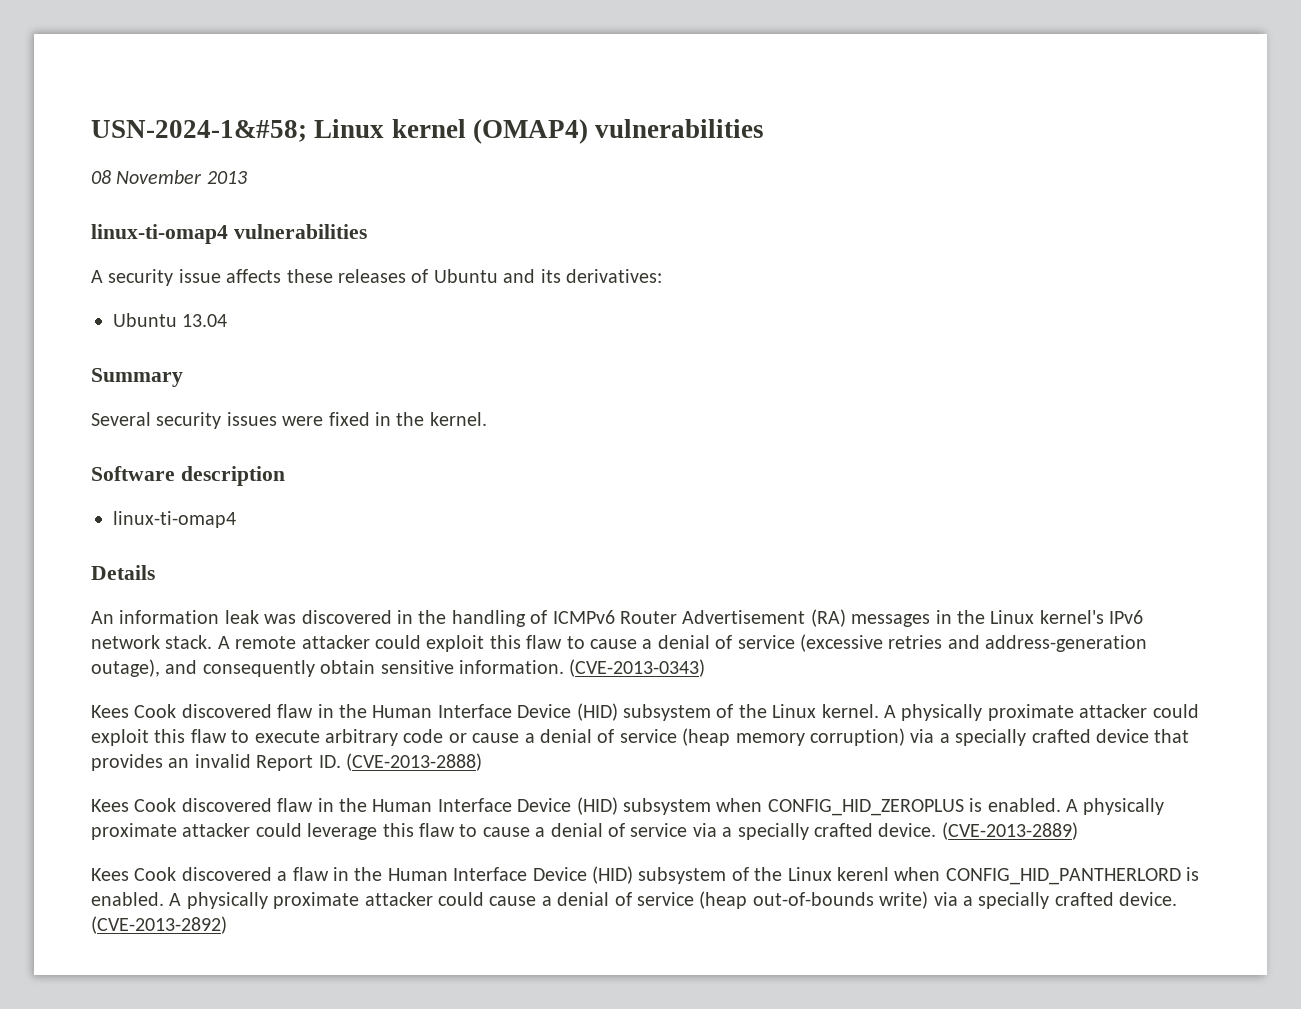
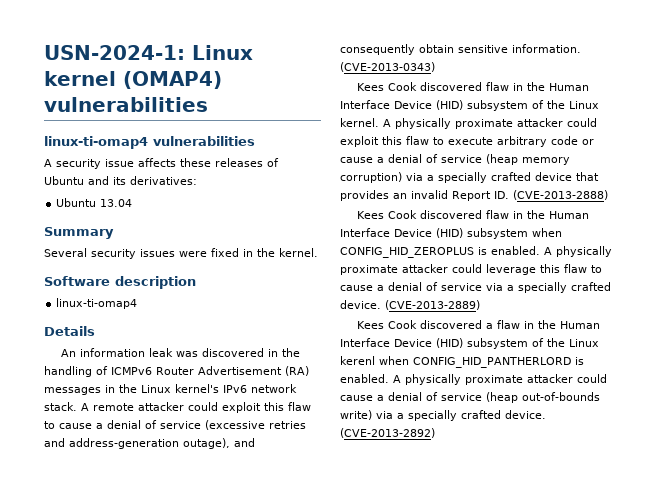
[91,120,307,142] USN-2024-1&#58; -> [44,45,185,60] USN-2024-1:
[91,170,247,184] // 08 November 2013 -> (208, 104) none

